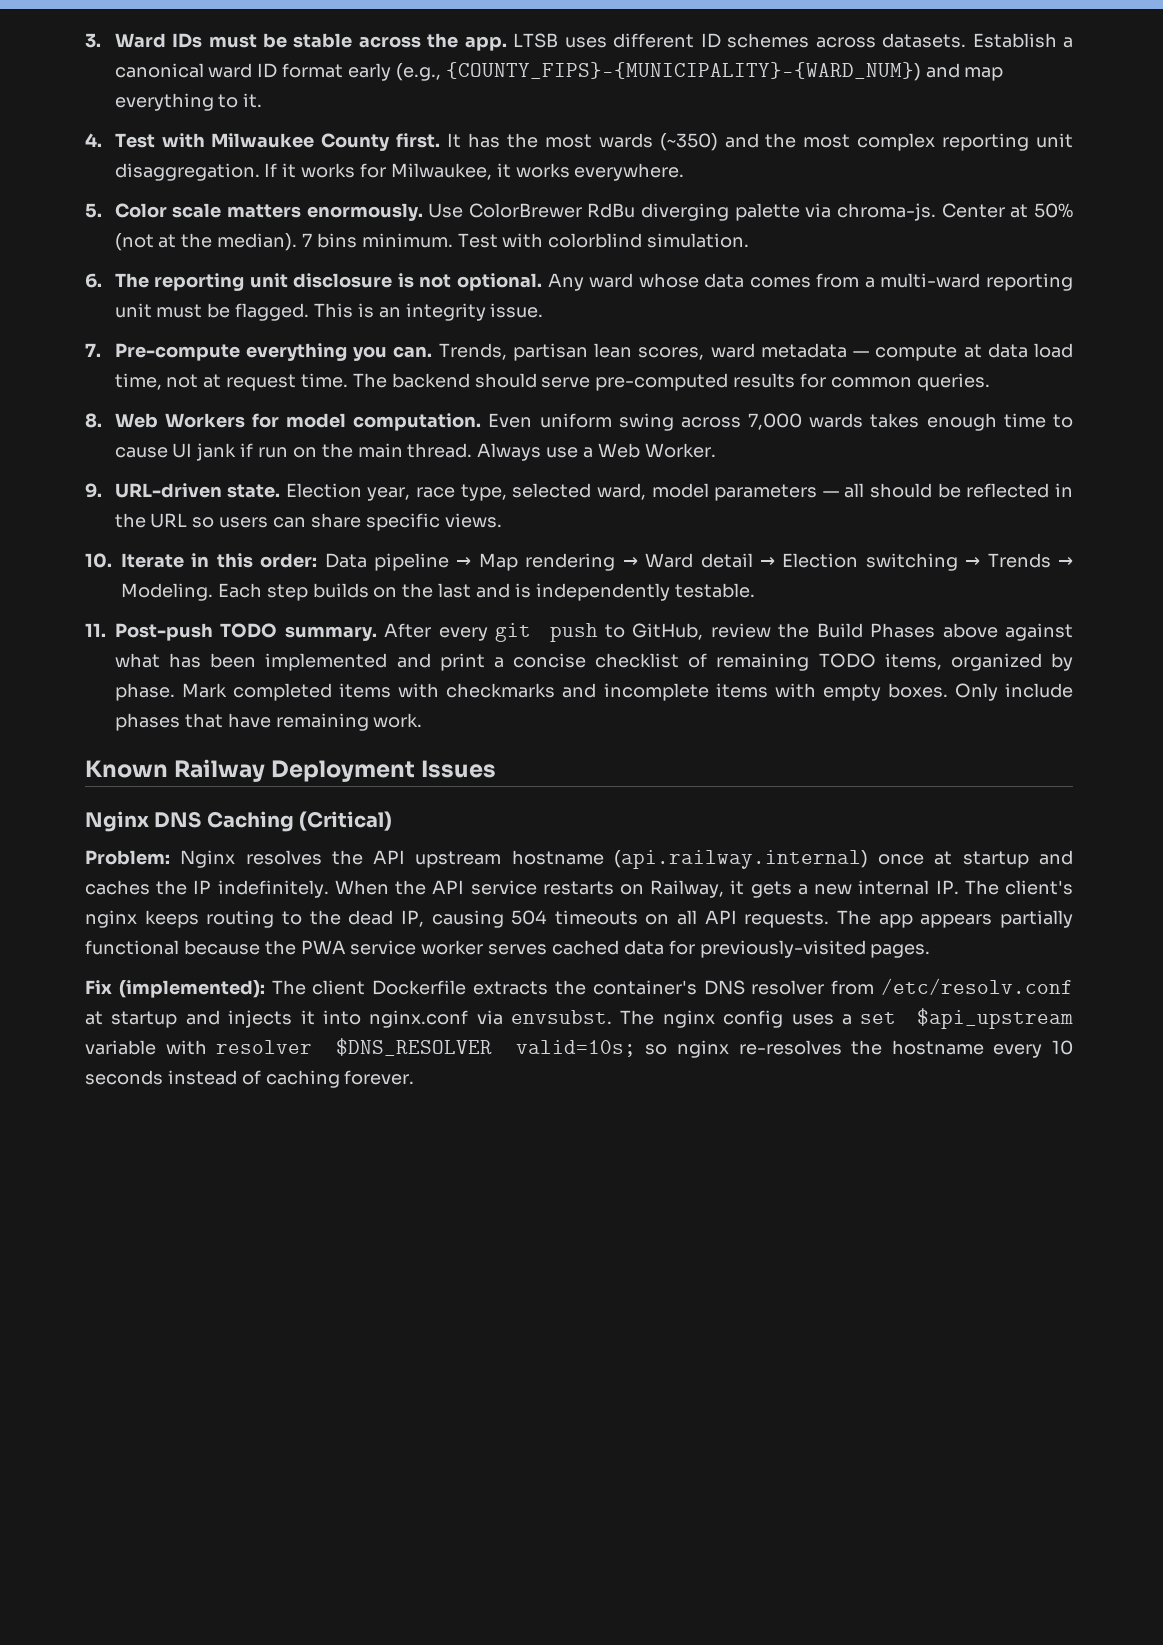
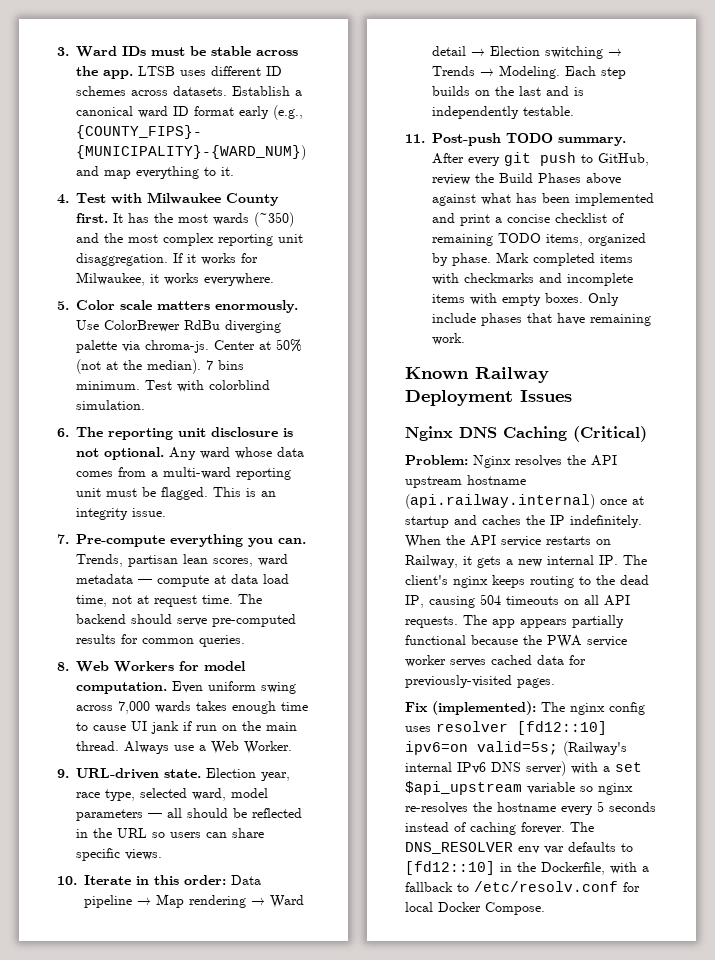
[312,978,1074,995] [85,1008,1073,1029] [85,1038,636,1057] client Dockerfile extracts the container's DNS resolver from /etc/resolv.conf at startup and injects it into nginx.conf via envsubst. The nginx config uses a set $api_upstream variable with resolver $DNS_RESOLVER valid=10s; -> [570,702,645,715] [405,721,607,735] [405,741,627,756] [405,761,642,776] [405,781,575,795] nginx config uses resolver [fd12::10] ipv6=on valid=5s; (Railway's internal IPv6 DNS server) with a set $api_upstream variable
[1052,1040,1074,1055] 10 -> [597,801,604,812] 5
(415, 1077) none -> [570,822,594,832] [405,842,633,854] [405,861,649,875] [405,881,640,892] [405,902,545,915] The DNS_RESOLVER env var defaults to [fd12::10] in the Dockerfile, with a fallback to /etc/resolv.conf for local Docker Compose.

